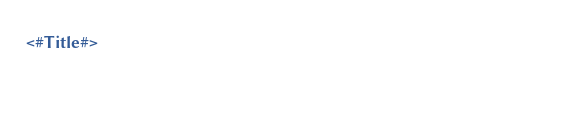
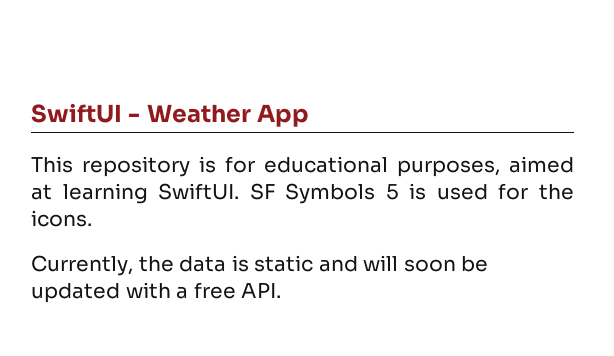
[26,35,98,48] <#Title#> -> [31,103,310,127] [31,156,574,177] [31,183,574,204] [31,210,92,227] [31,255,489,276] [31,282,282,303] SwiftUI - Weather App // This repository is for educational purposes, aimed at learning SwiftUI. SF Symbols 5 is used for the icons. // Currently, the data is static and will soon be updated with a free API.

